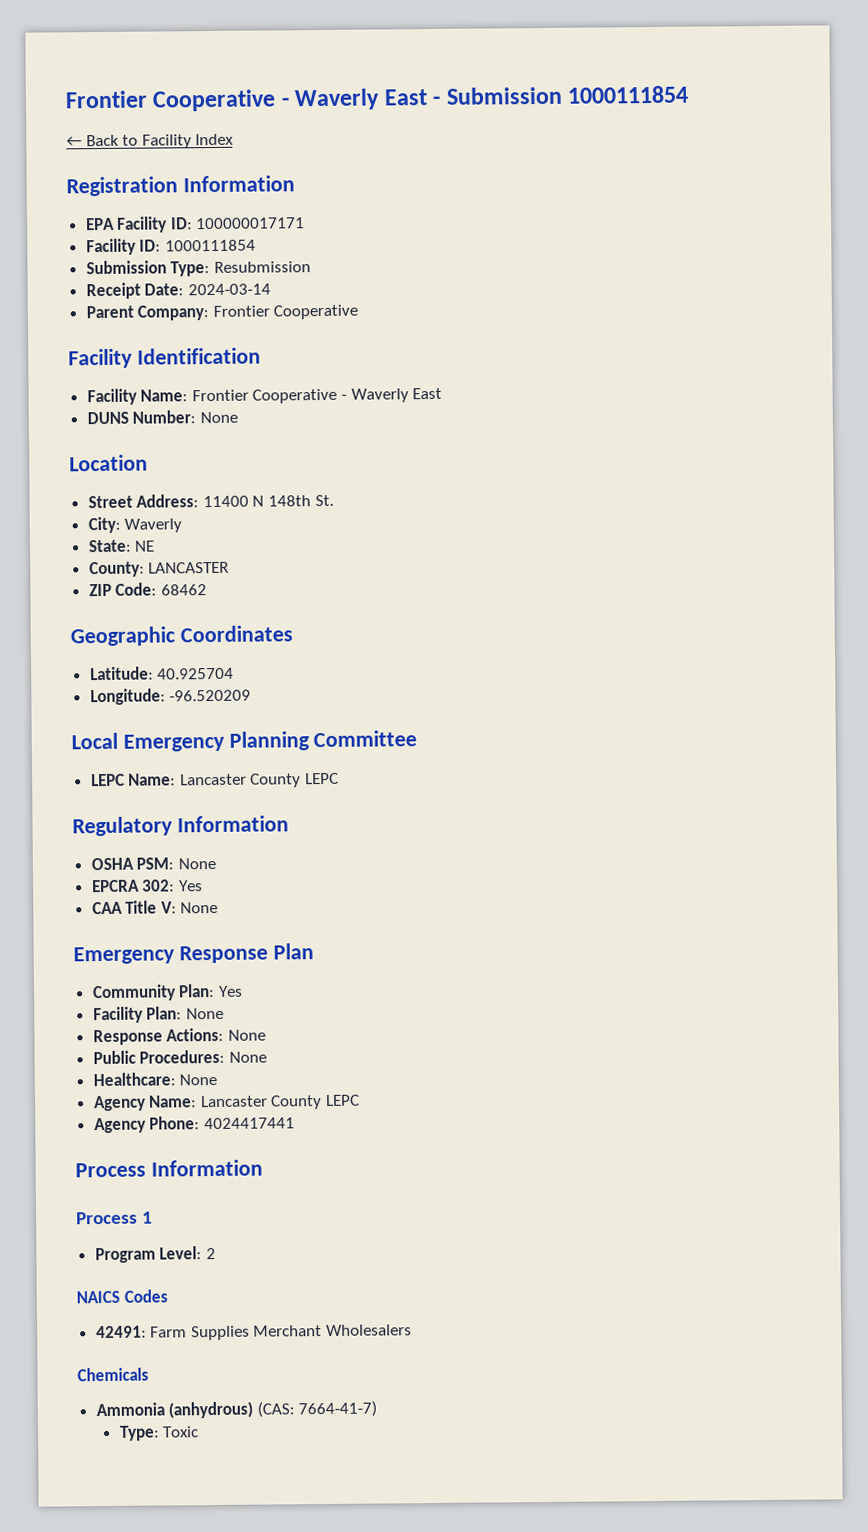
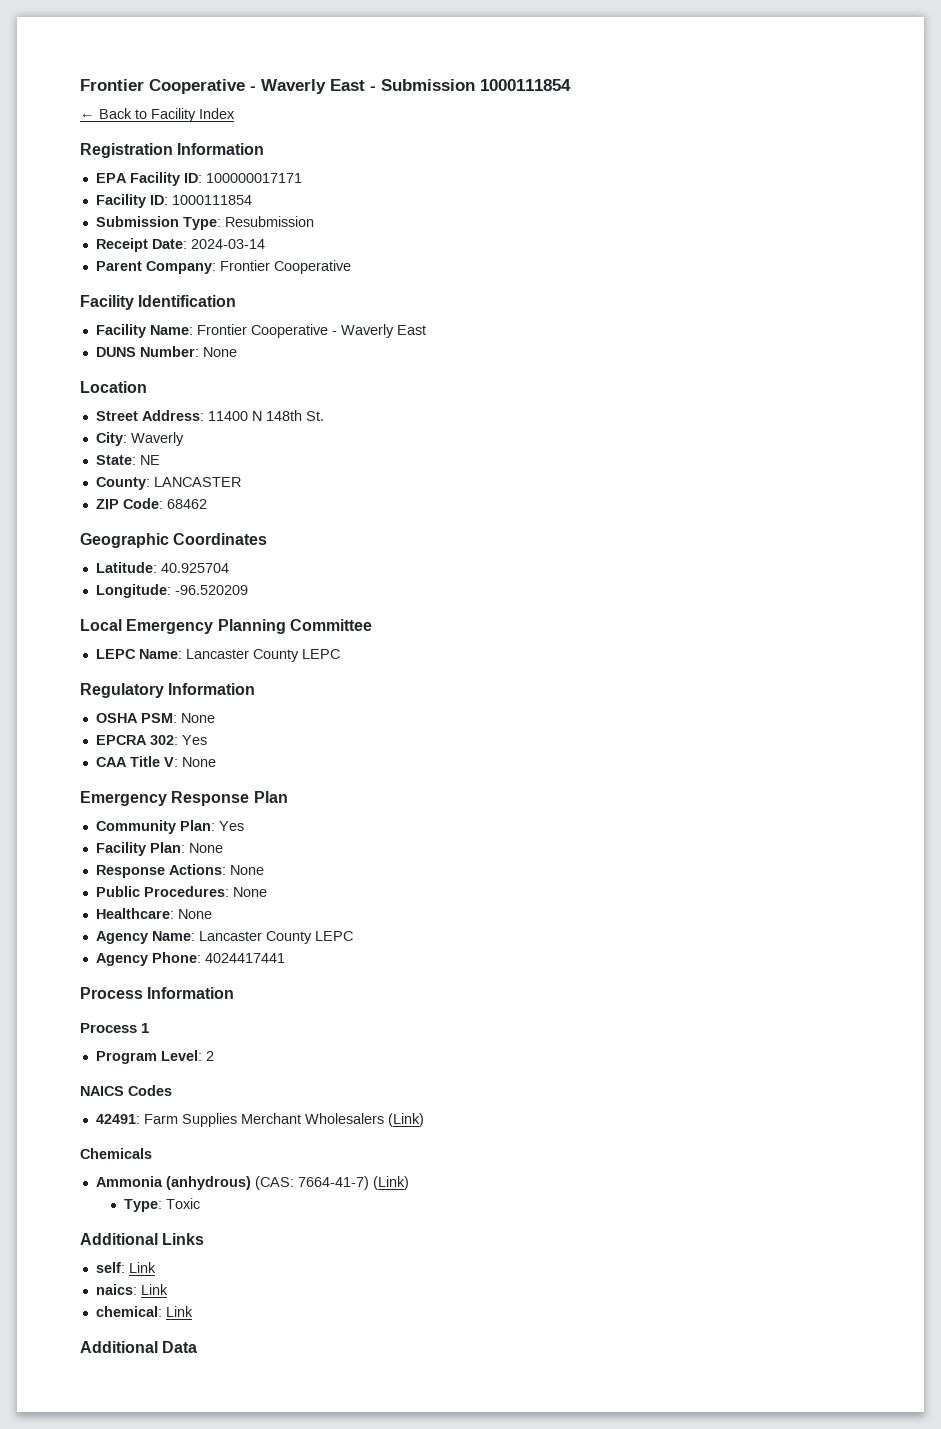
(413, 1330) none -> [387,1113,424,1127] (Link)
(378, 1409) none -> [372,1176,409,1190] (Link)
(200, 1432) none -> [80,1233,205,1245] [95,1262,156,1273] [95,1284,168,1295] [95,1306,193,1317] [80,1341,198,1353] // Additional Links // self: Link // naics: Link // chemical: Link // Additional Data

